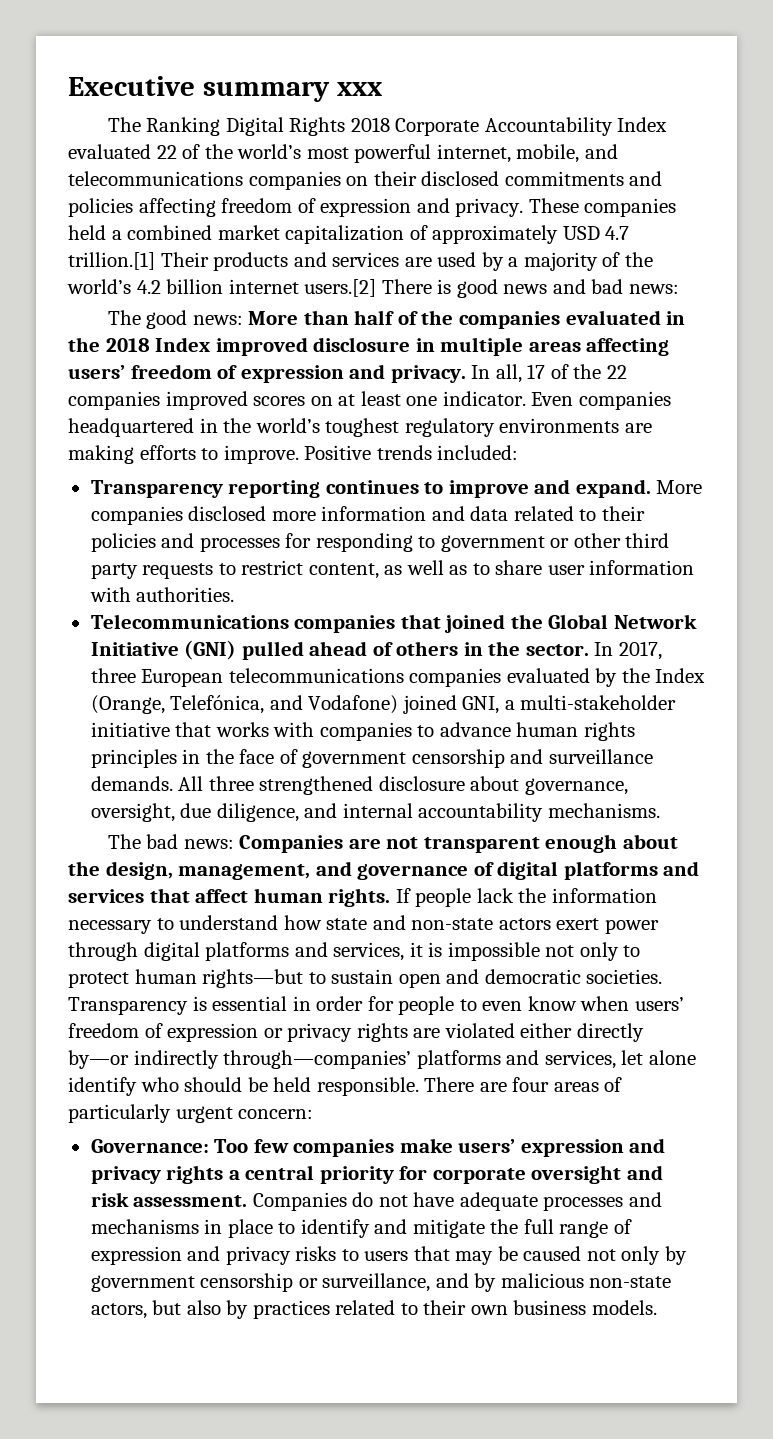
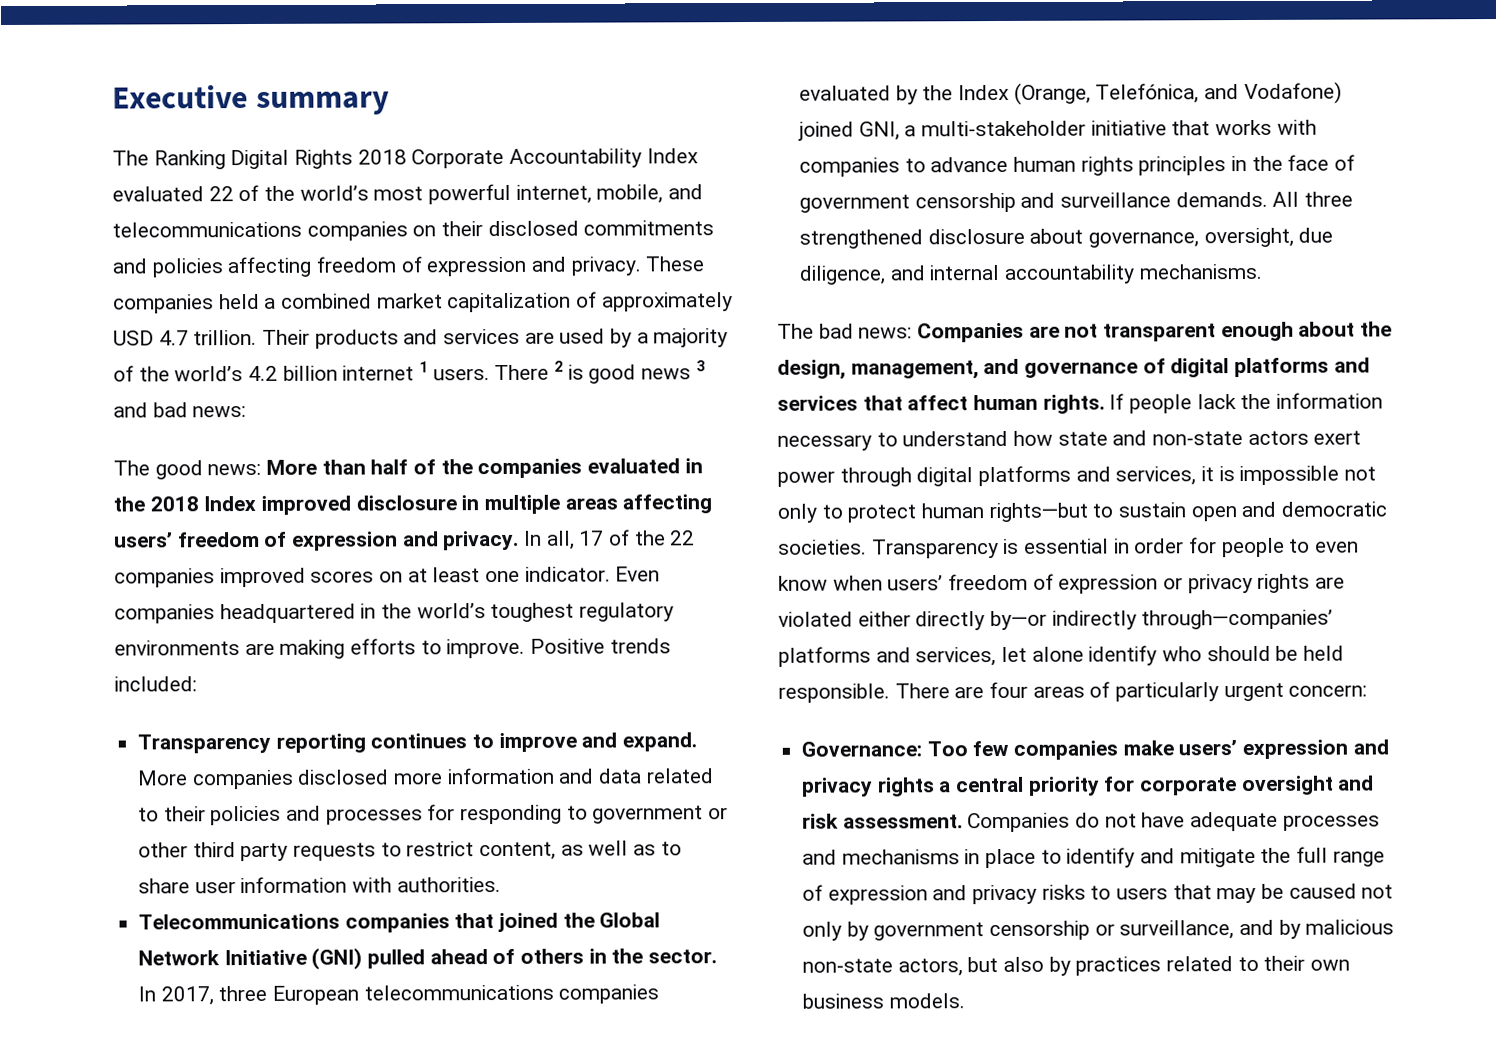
[336,82,382,96] xxx -> (390, 103) none
[68,252,155,270] trillion.[1] -> [193,329,258,346] trillion.
[304,279,432,297] users.[2] There -> [419,360,564,381] 1 users. There 2
(548, 289) none -> [695,360,706,372] 3

